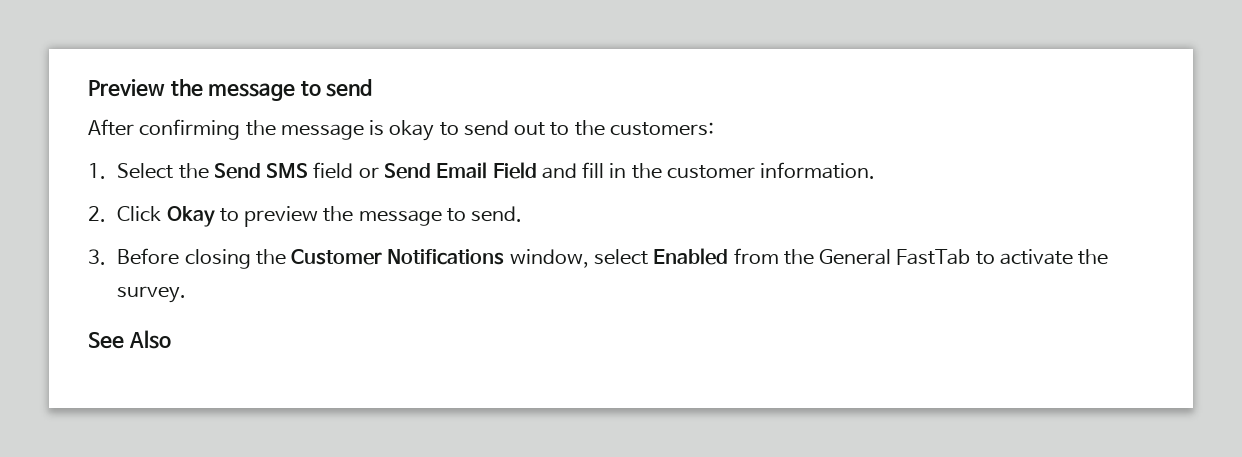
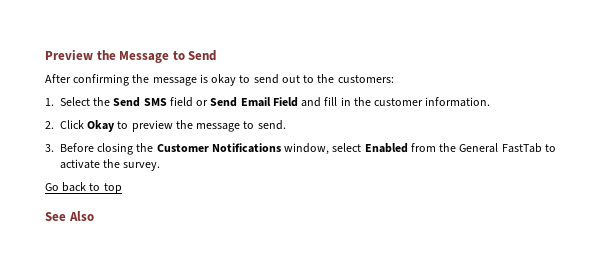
[208,79,373,101] message to send -> [119,50,217,63] Message to Send
(187, 294) none -> [45,182,122,194] // Go back to top

